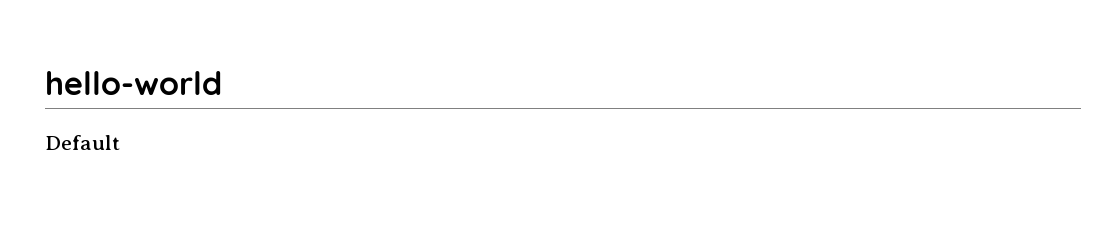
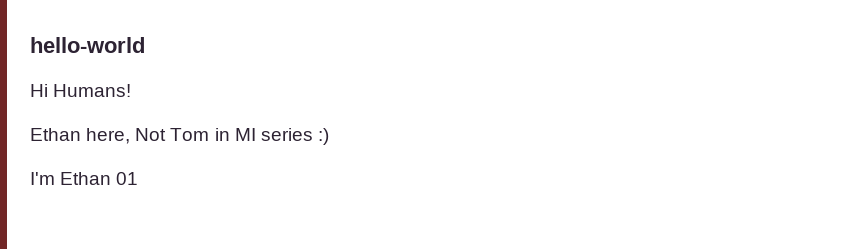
[45,135,120,150] Default -> [30,84,132,97] [30,128,329,145] [30,172,139,185] Hi Humans! // Ethan here, Not Tom in MI series :) // I'm Ethan 01

